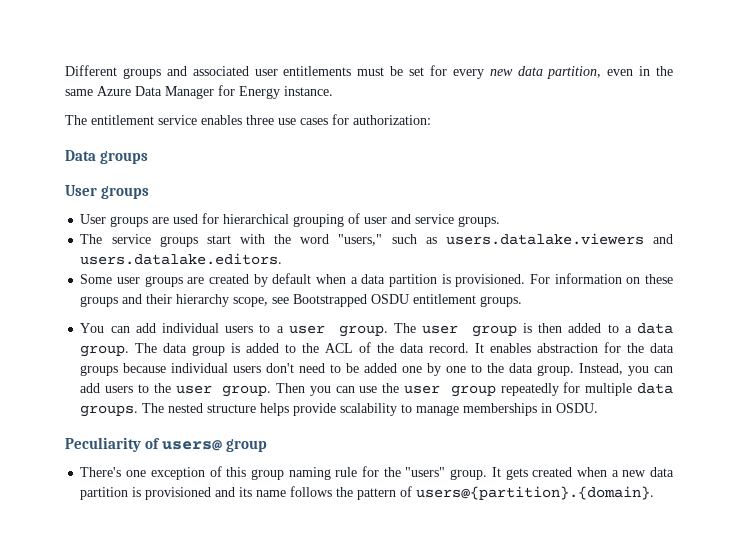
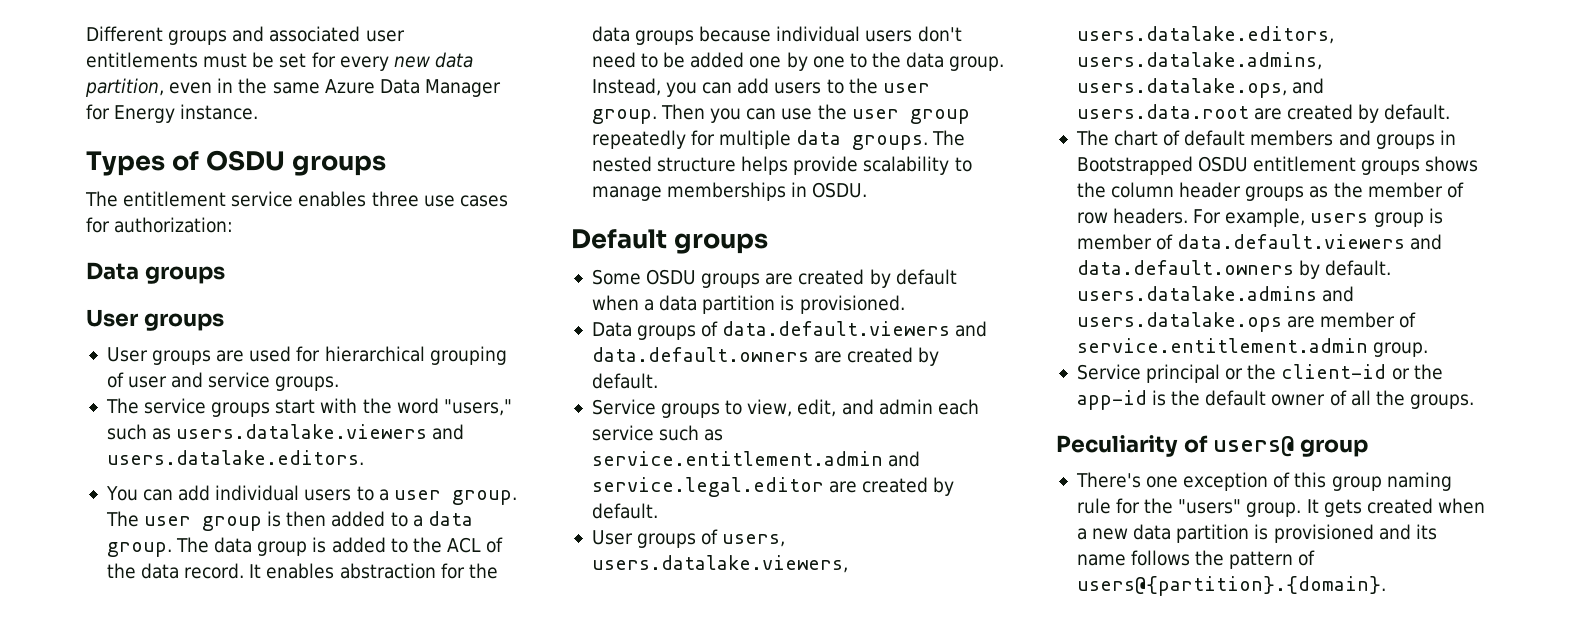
(333, 91) none -> [86,150,386,176] // Types of OSDU groups
[80,273,674,287] [80,294,523,307] // Some user groups are created by default when a data partition is provisioned. For information on these groups and their hierarchy scope, see Bootstrapped OSDU entitlement groups. -> (364, 457) none
(599, 408) none -> [571,229,768,254] [591,269,957,288] [591,295,905,314] [591,321,988,340] [591,347,940,366] [591,373,658,389] [591,399,979,418] [591,425,724,441] [591,451,921,467] [591,477,955,497] [591,503,658,519] [591,529,786,548] [591,555,848,573] [1076,26,1334,44] [1076,52,1322,70] [1076,78,1325,98] [1076,104,1451,123] [1075,130,1456,149] [1076,156,1479,175] [1076,182,1464,201] [1076,208,1443,227] [1076,234,1443,250] [1076,260,1392,279] [1076,286,1355,302] [1076,312,1417,332] [1076,338,1429,357] [1076,364,1443,383] [1076,390,1474,410] // Default groups // Some OSDU groups are created by default when a data partition is provisioned. // Data groups of data.default.viewers and data.default.owners are created by default. // Service groups to view, edit, and admin each service such as service.entitlement.admin and service.legal.editor are created by default. // User groups of users, users.datalake.viewers, users.datalake.editors, users.datalake.admins, users.datalake.ops, and users.data.root are created by default. // The chart of default members and groups in Bootstrapped OSDU entitlement groups shows the column header groups as the member of row headers. For example, users group is member of data.default.viewers and data.default.owners by default. users.datalake.admins and users.datalake.ops are member of service.entitlement.admin group. // Service principal or the client-id or the app-id is the default owner of all the groups.

